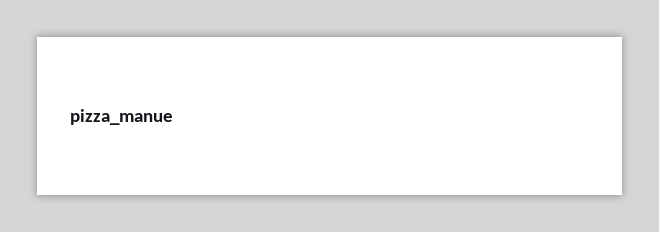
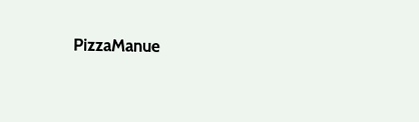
[70,109,173,125] pizza_manue -> [73,38,161,53] PizzaManue

